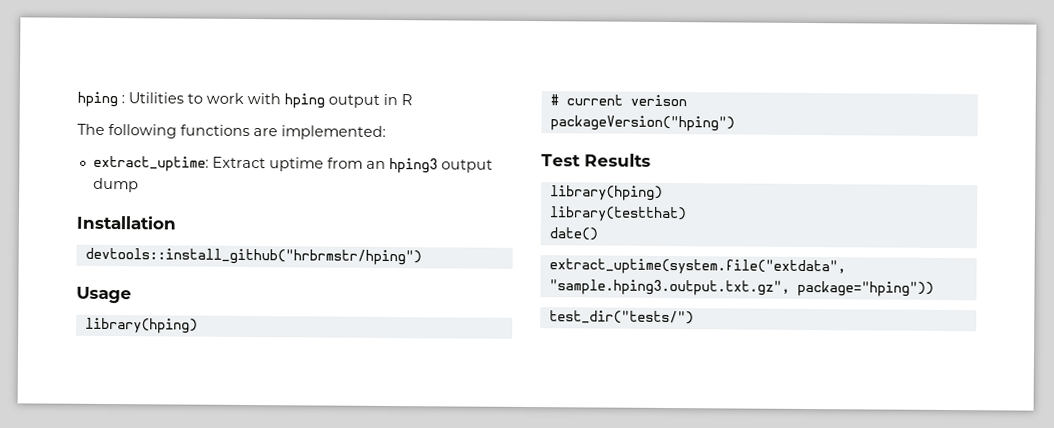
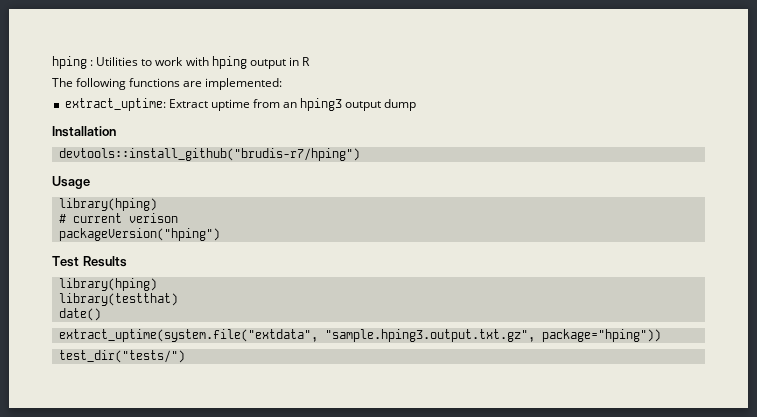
[84,247,422,266] devtools::install_github("hrbrmstr/hping") -> [58,148,360,161] devtools::install_github("brudis-r7/hping")

